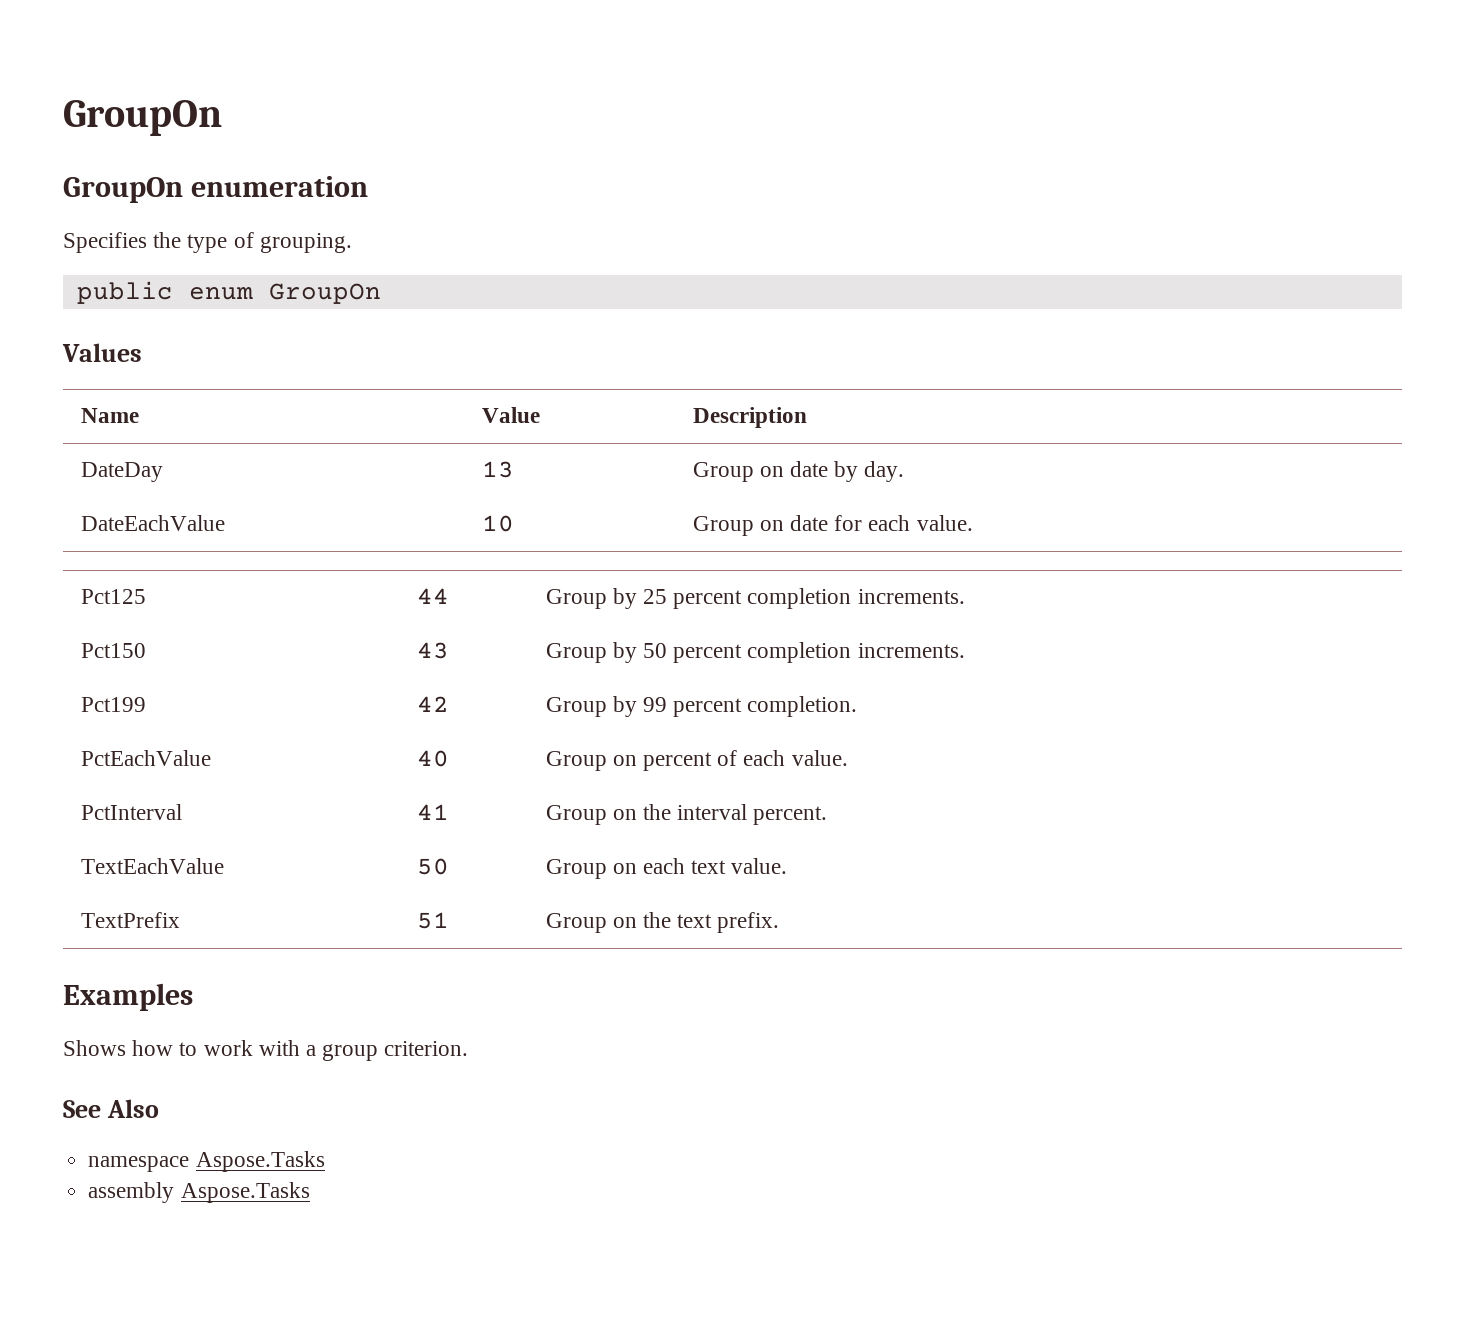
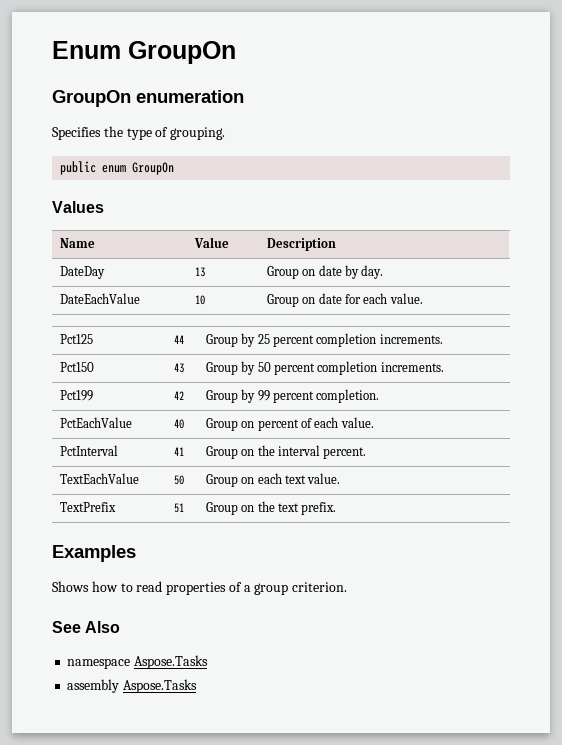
(63, 118) none -> [52,41,121,59] Enum
[203,1040,300,1056] work with -> [136,581,242,595] read properties of

